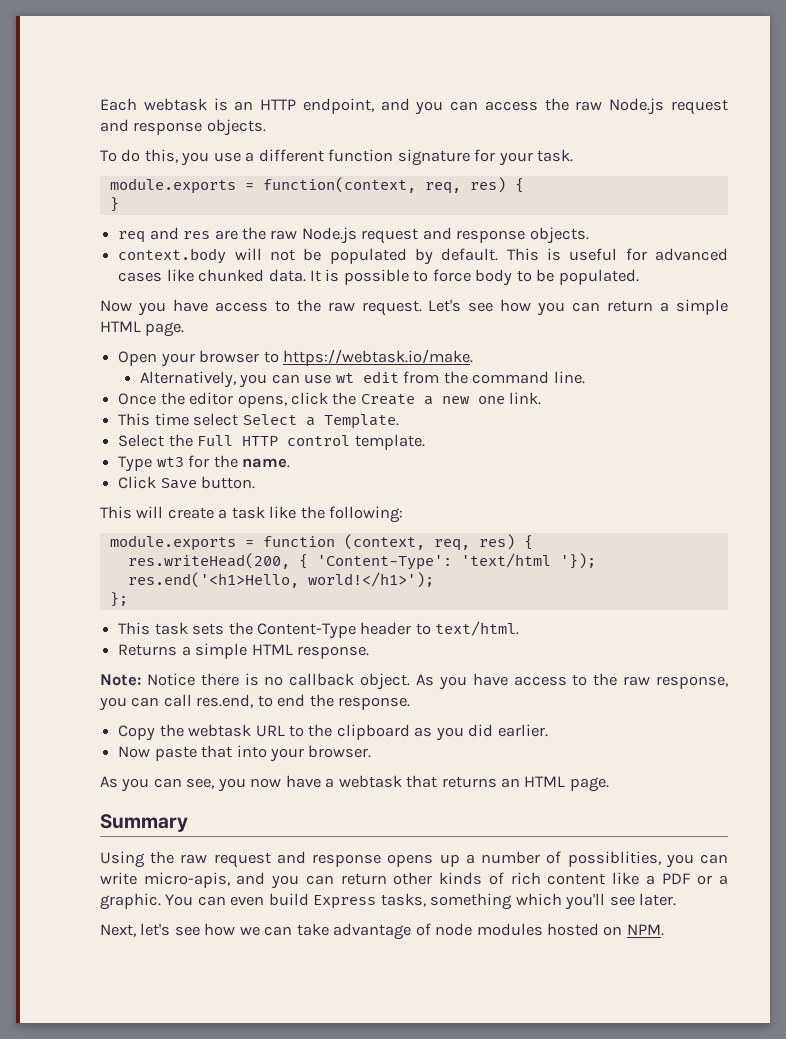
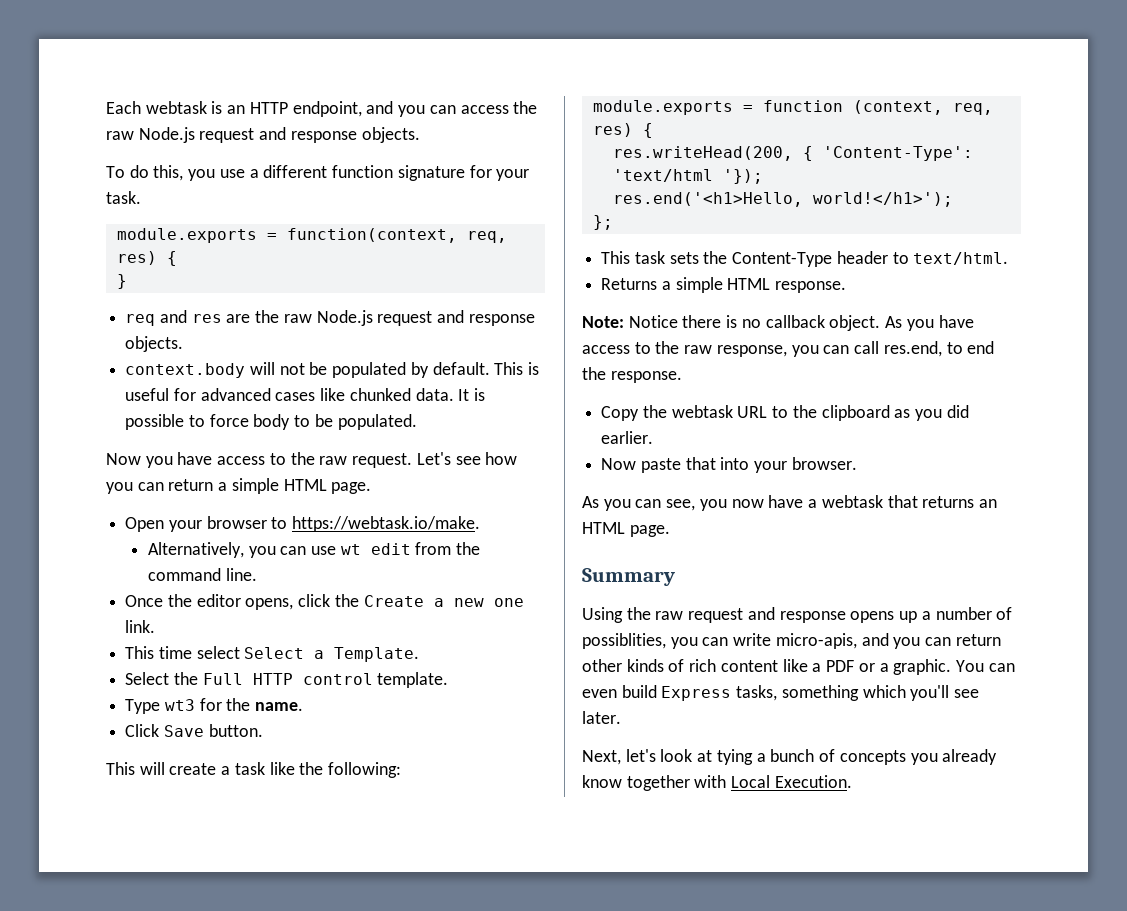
[174,923,664,940] see how we can take advantage of node modules hosted on NPM. -> [660,749,998,765] [582,775,852,791] look at tying a bunch of concepts you already know together with Local Execution.

